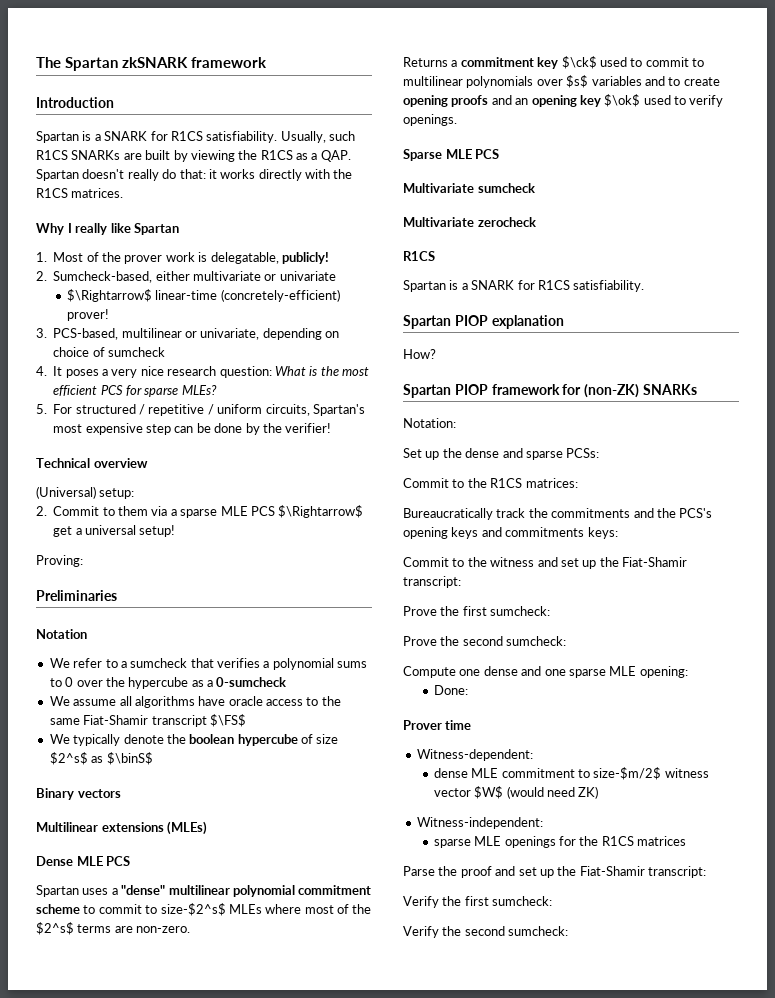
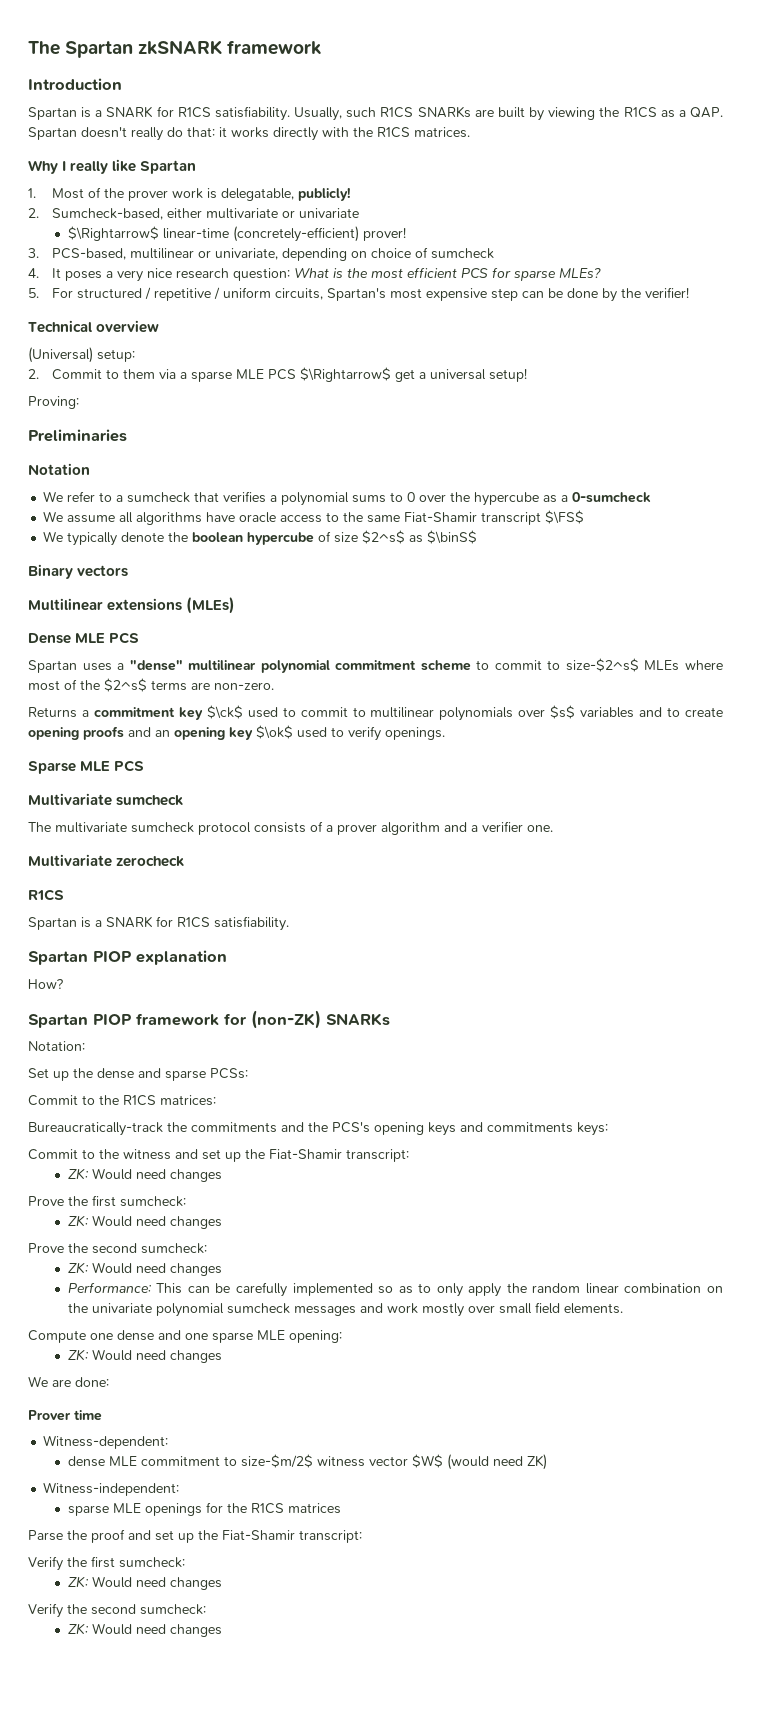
(535, 188) none -> [28,821,553,835] // The multivariate sumcheck protocol consists of a prover algorithm and a verifier one.
[403,508,526,520] Bureaucratically track -> [28,1122,163,1136] Bureaucratically-track
(461, 582) none -> [67,1168,222,1182] // ZK: Would need changes
(551, 611) none -> [67,1215,222,1229] // ZK: Would need changes
(567, 641) none -> [67,1262,222,1276] [67,1282,723,1297] [67,1302,623,1317] // ZK: Would need changes // Performance: This can be carefully implemented so as to only apply the random linear combination on the univariate polynomial sumcheck messages and work mostly over small field elements.
[433,685,468,695] Done: -> [67,1349,222,1363] [28,1376,109,1387] ZK: Would need changes // We are done:
(553, 901) none -> [67,1576,222,1590] // ZK: Would need changes
(569, 931) none -> [67,1623,222,1637] // ZK: Would need changes

